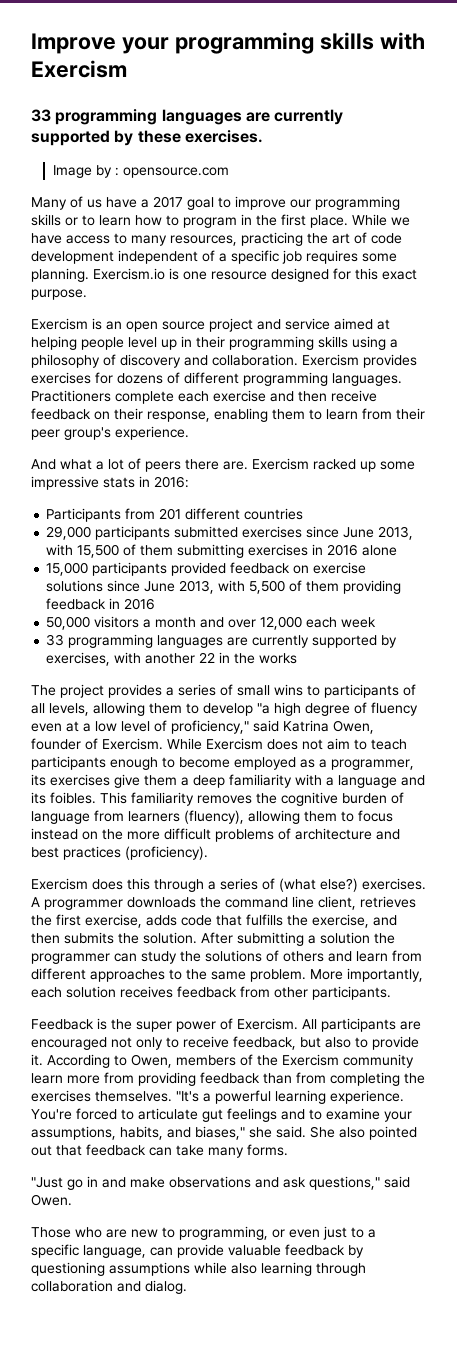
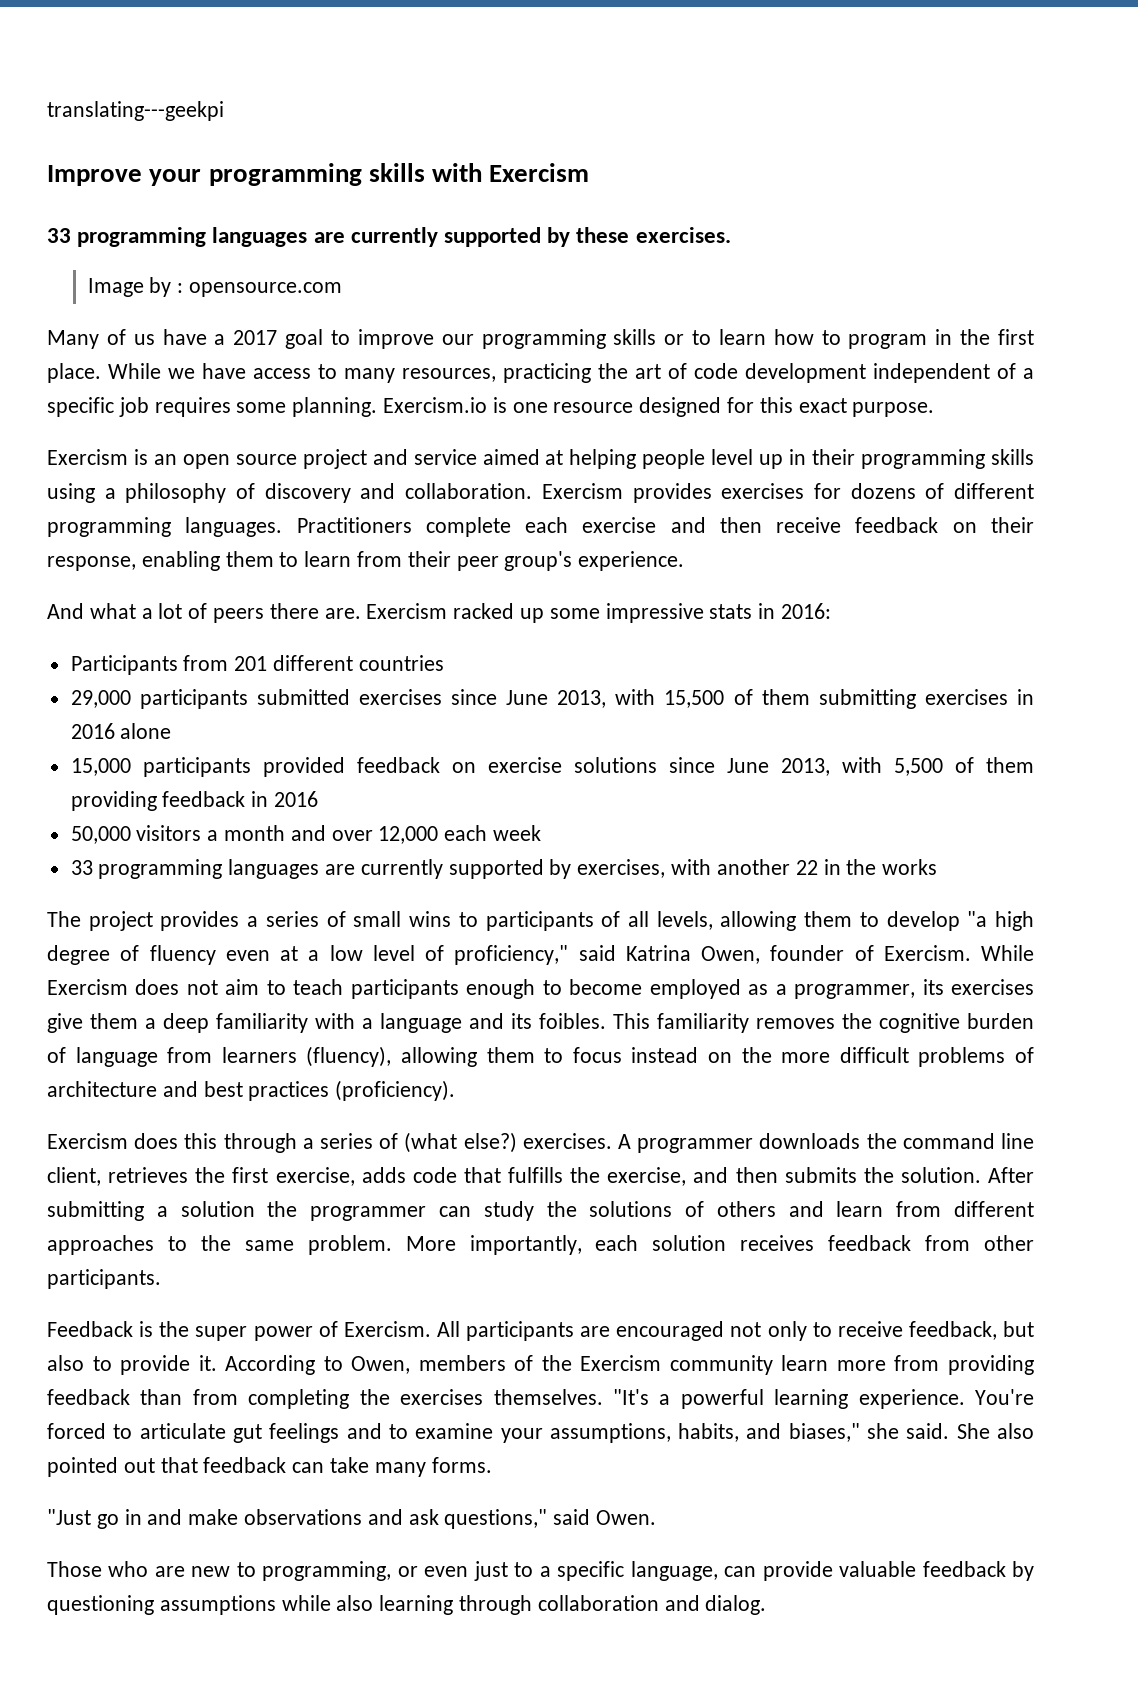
(31, 43) none -> [47,101,224,121] translating---geekpi //

